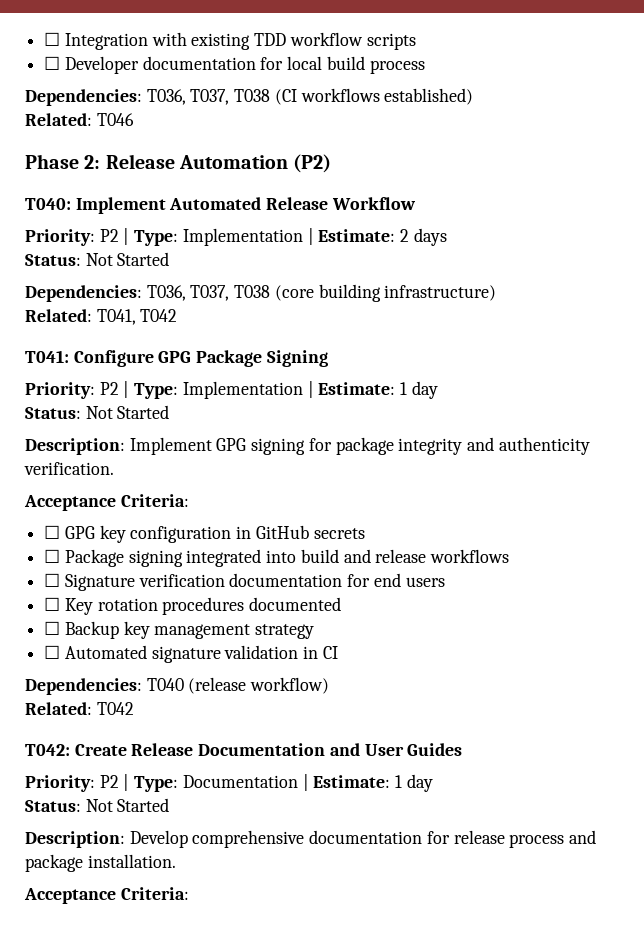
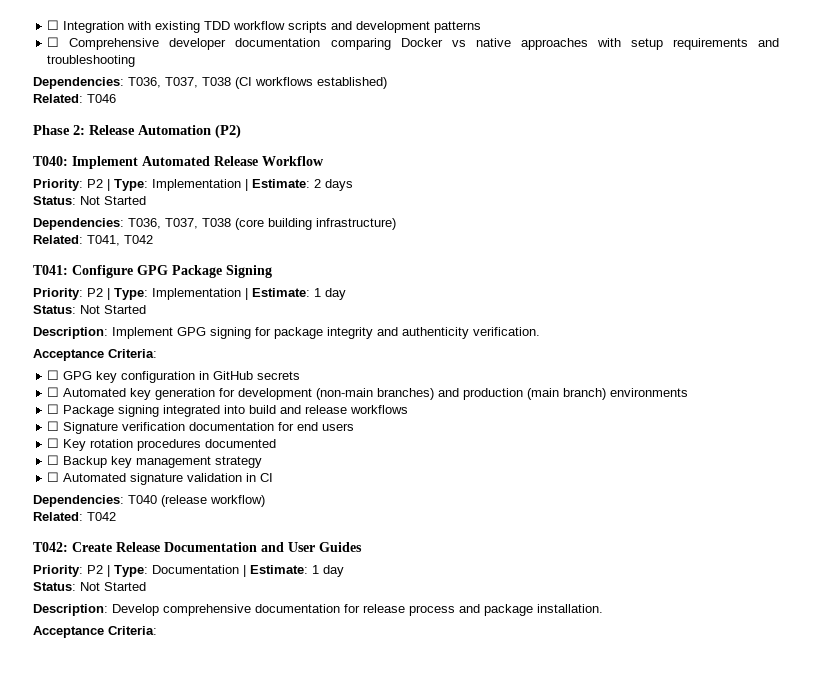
[44,56,425,74] // ☐ Developer documentation for local build process -> [331,21,482,33] [47,37,780,50] [47,55,136,67] and development patterns // ☐ Comprehensive developer documentation comparing Docker vs native approaches with setup requirements and troubleshooting
(365, 533) none -> [47,387,689,400] // ☐ Automated key generation for development (non-main branches) and production (main branch) environments

